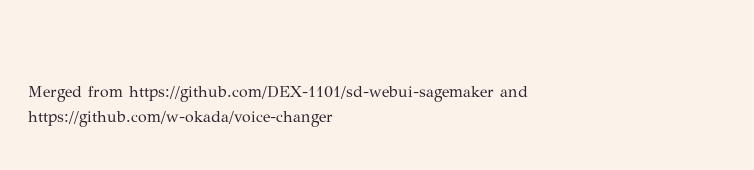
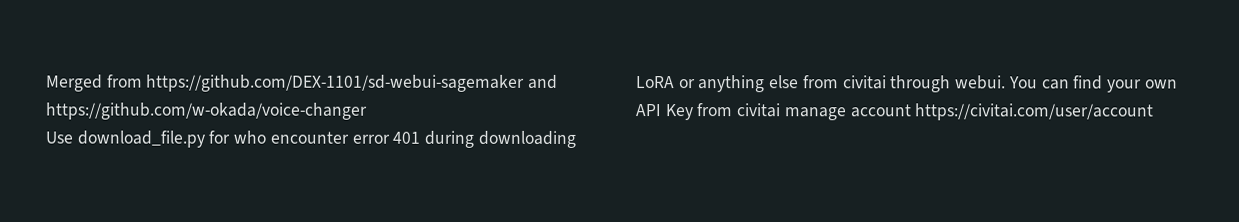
(333, 119) none -> [45,130,576,148] [636,75,1178,93] [635,103,1155,121] // Use download_file.py for who encounter error 401 during downloading LoRA or anything else from civitai through webui. You can find your own API Key from civitai manage account https://civitai.com/user/account

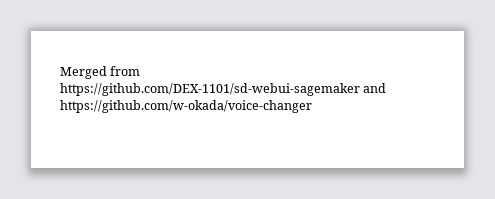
[45,130,576,148] [636,75,1178,93] [635,103,1155,121] // Use download_file.py for who encounter error 401 during downloading LoRA or anything else from civitai through webui. You can find your own API Key from civitai manage account https://civitai.com/user/account -> (312, 106) none

